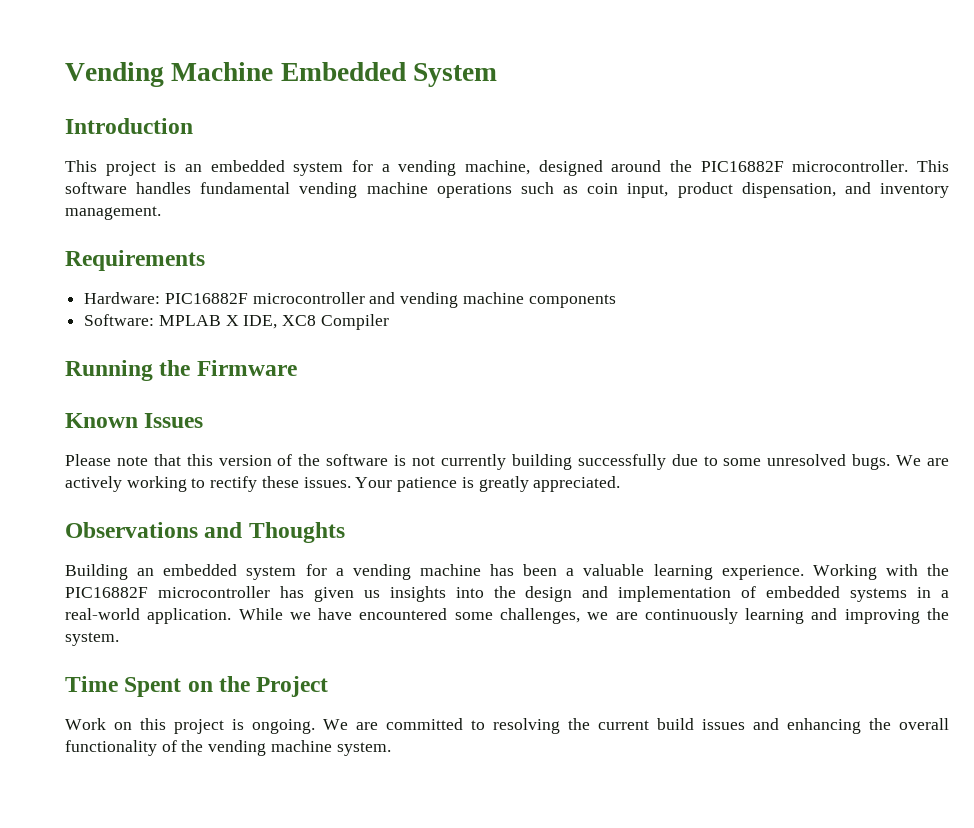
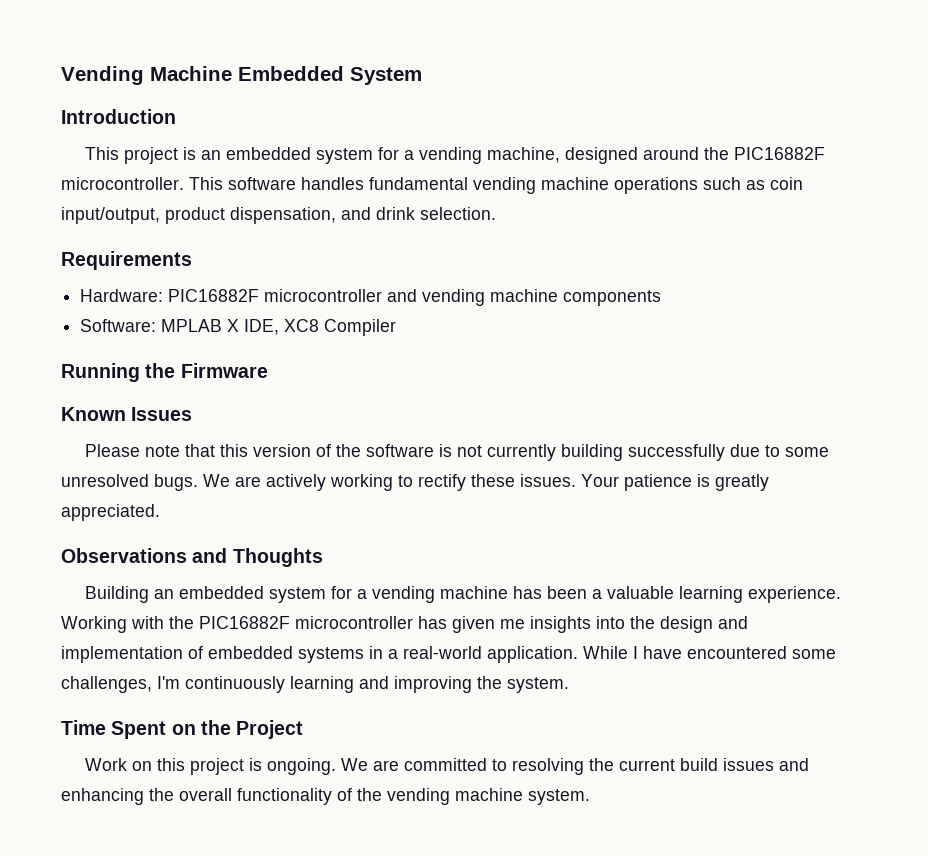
[627,183,669,198] input, -> [61,207,160,224] input/output,
[880,183,950,198] [65,206,161,220] inventory management. -> [376,207,496,220] drink selection.
[363,590,380,598] us -> [500,619,525,629] me
[289,612,311,620] we -> [633,646,638,659] I
[587,612,638,620] we are -> [157,676,180,689] I'm

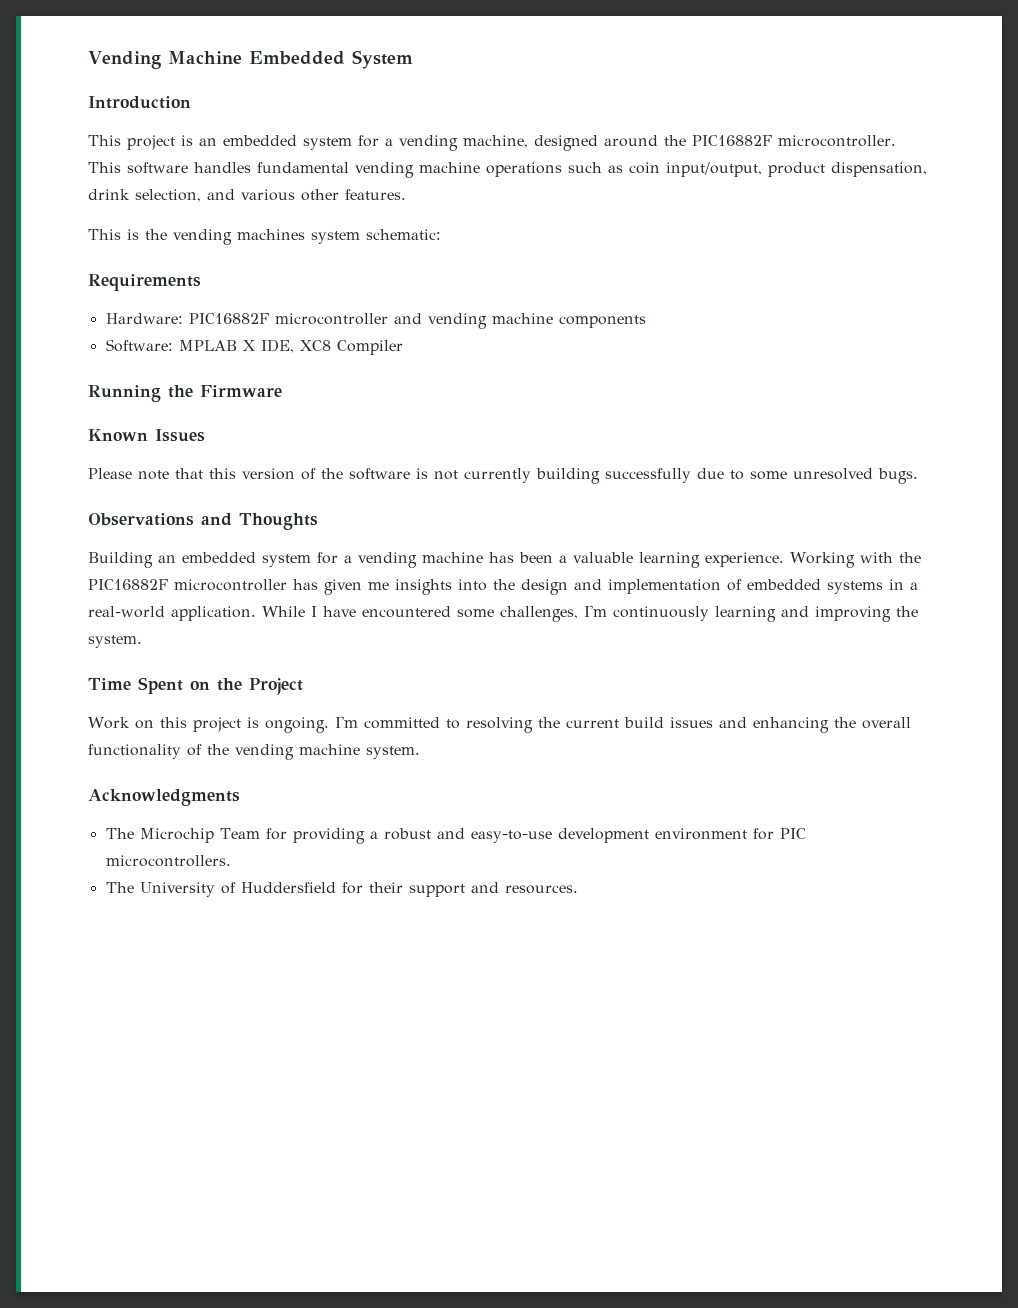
[341,207,496,220] and drink selection. -> [88,189,406,202] [88,229,441,245] drink selection, and various other features. // This is the vending machines system schematic:
[203,474,769,491] [61,504,160,521] We are actively working to rectify these issues. Your patience is greatly appreciated. -> (918, 476) none
[340,758,399,771] We are -> [334,716,358,728] I'm
(590, 797) none -> [88,789,240,806] [105,828,806,844] [105,855,231,867] [105,882,578,897] // Acknowledgments // The Microchip Team for providing a robust and easy-to-use development environment for PIC microcontrollers. // The University of Huddersfield for their support and resources.

